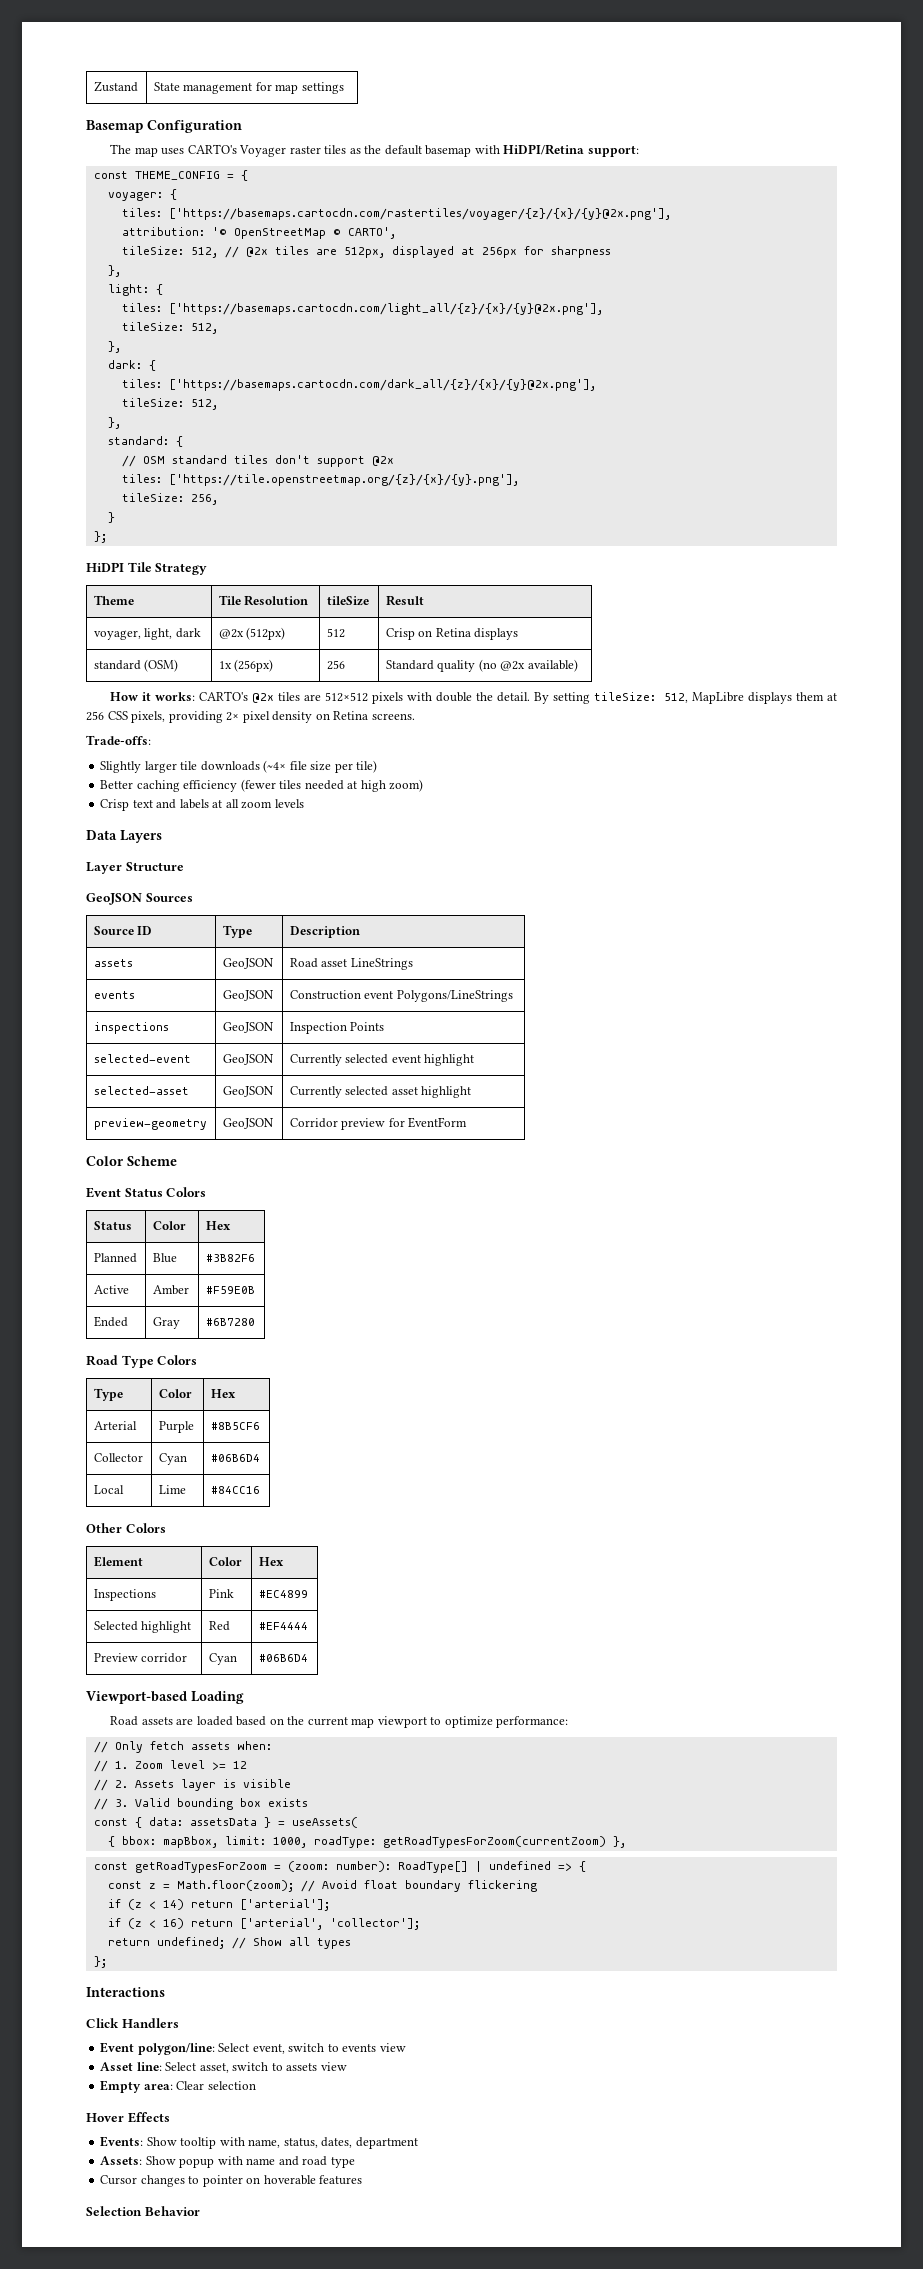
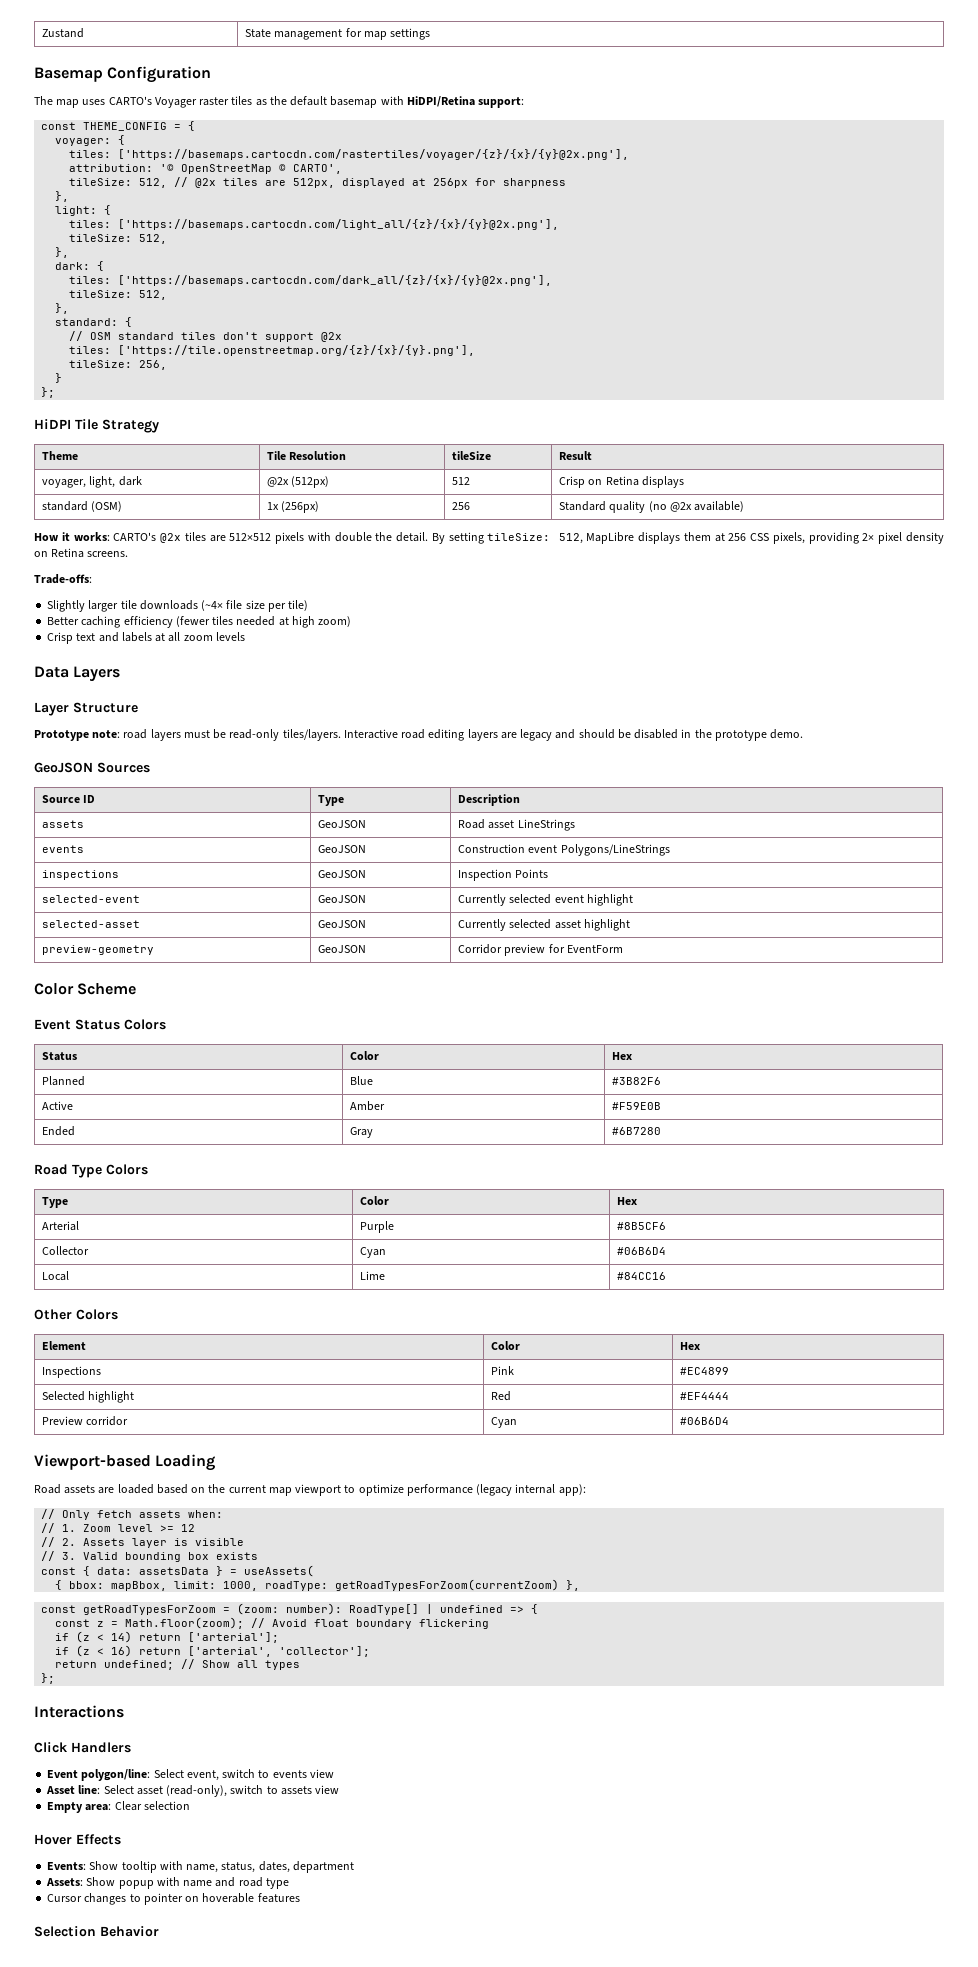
(184, 866) none -> [34,729,804,741] // Prototype note: road layers must be read-only tiles/layers. Interactive road editing layers are legacy and should be disabled in the prototype demo.
[496,1716,569,1728] performance: -> [406,1484,586,1496] performance (legacy internal app):
[199,2063,229,2073] asset, -> [136,1785,228,1797] asset (read-only),

